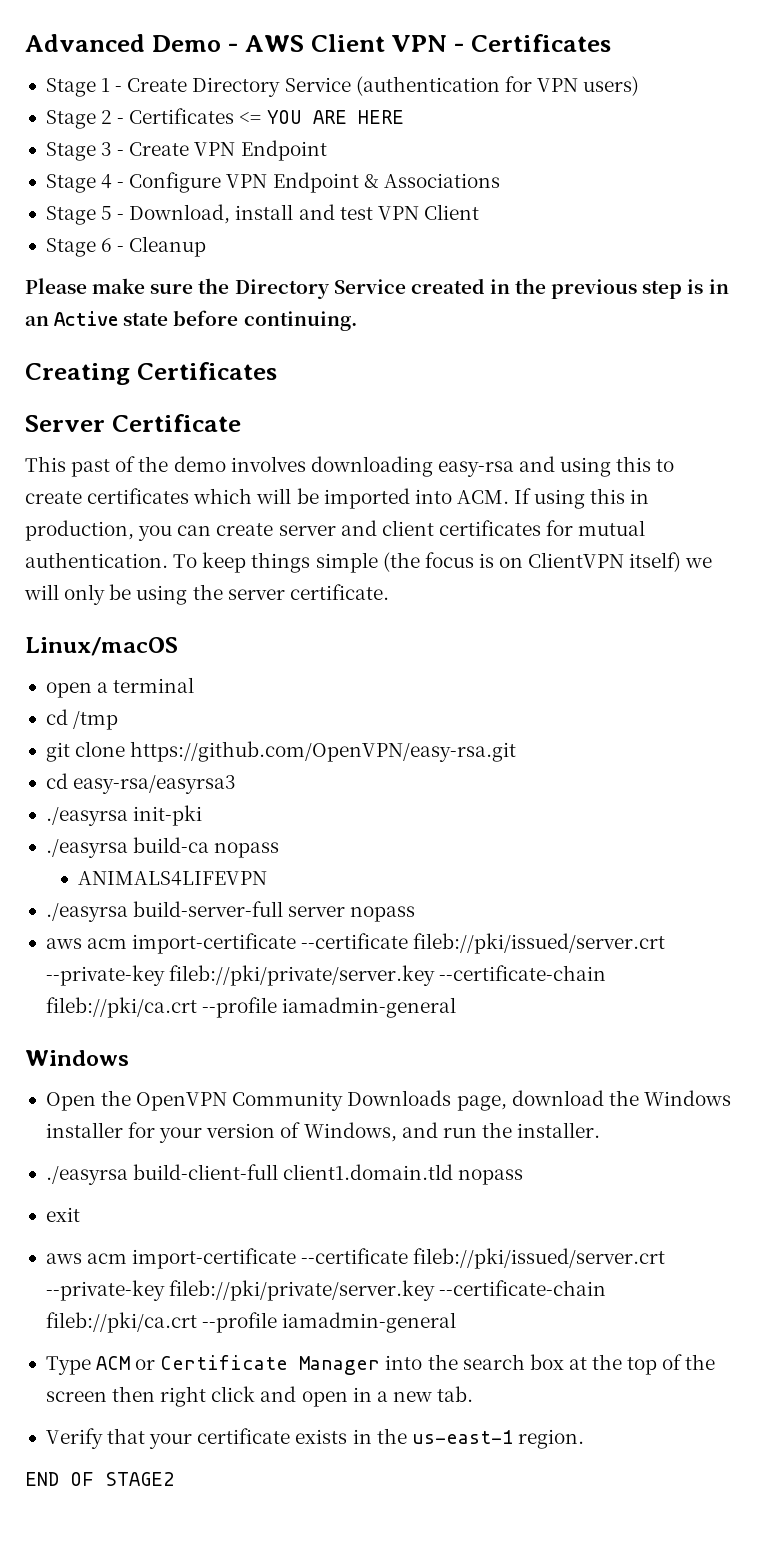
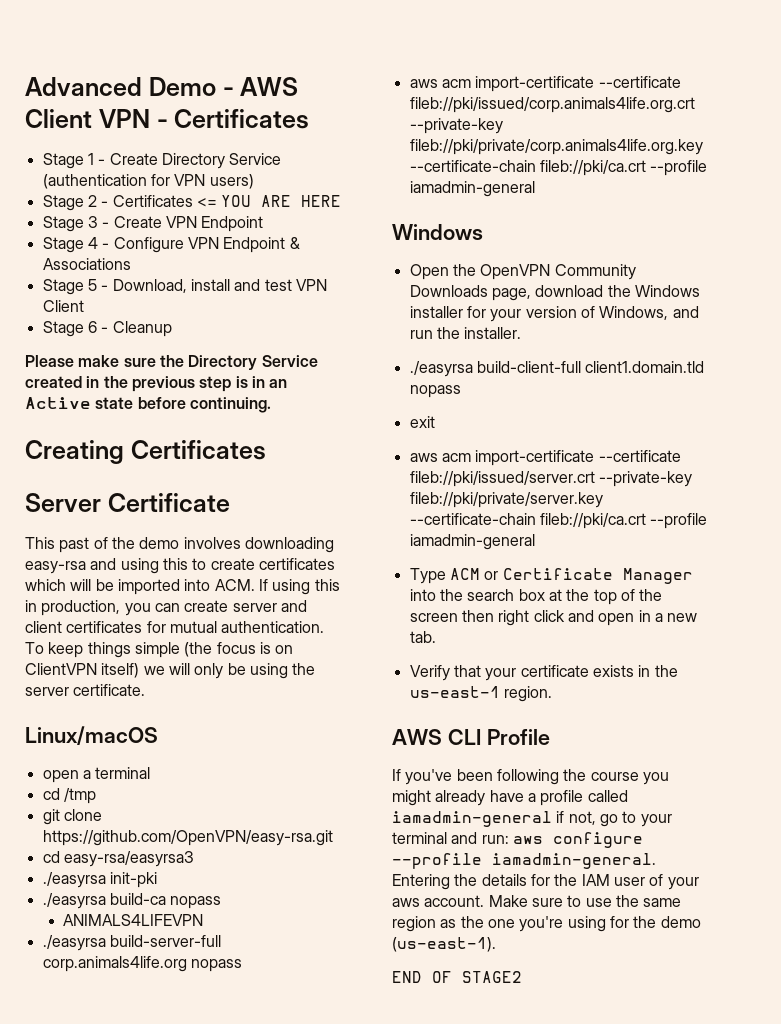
[288,906,346,917] server -> [42,956,187,972] corp.animals4life.org
[413,933,666,954] [45,965,436,986] fileb://pki/issued/server.crt --private-key fileb://pki/private/server.key -> [409,97,695,113] [409,118,503,134] [409,139,703,155] fileb://pki/issued/corp.animals4life.org.crt --private-key fileb://pki/private/corp.animals4life.org.key
(584, 1439) none -> [392,729,550,745] [392,769,669,785] [392,790,628,806] [392,811,672,827] [392,832,643,848] [392,853,656,869] [392,874,699,890] [392,895,682,907] [392,916,701,932] [392,937,496,952] // AWS CLI Profile // If you've been following the course you might already have a profile called iamadmin-general if not, go to your terminal and run: aws configure --profile iamadmin-general. Entering the details for the IAM user of your aws account. Make sure to use the same region as the one you're using for the demo (us-east-1).

